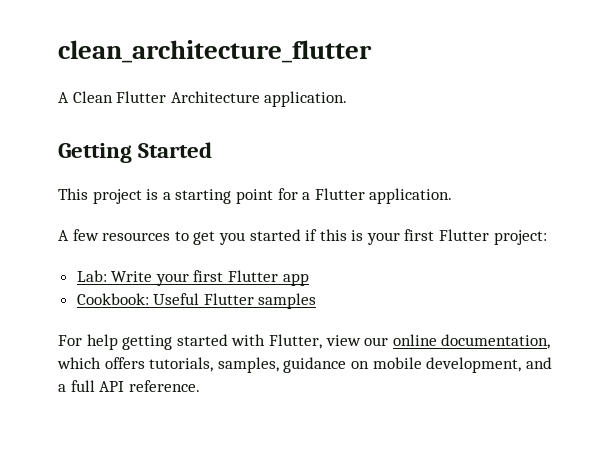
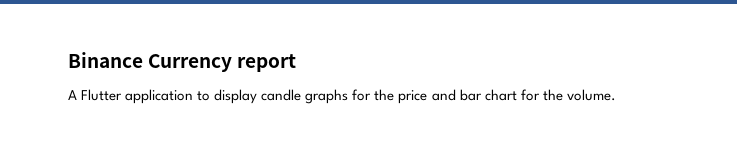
[58,40,372,63] [58,91,348,107] [58,142,213,163] [58,188,453,204] [58,229,547,245] [76,270,309,286] [76,293,317,309] [58,334,551,350] [57,357,552,373] [58,380,200,392] clean_architecture_flutter // A Clean Flutter Architecture application. // Getting Started // This project is a starting point for a Flutter application. // A few resources to get you started if this is your first Flutter project: // Lab: Write your first Flutter app // Cookbook: Useful Flutter samples // For help getting started with Flutter, view our online documentation, which offers tutorials, samples, guidance on mobile development, and a full API reference. -> [68,52,297,72] [68,89,616,104] Binance Currency report // A Flutter application to display candle graphs for the price and bar chart for the volume.

